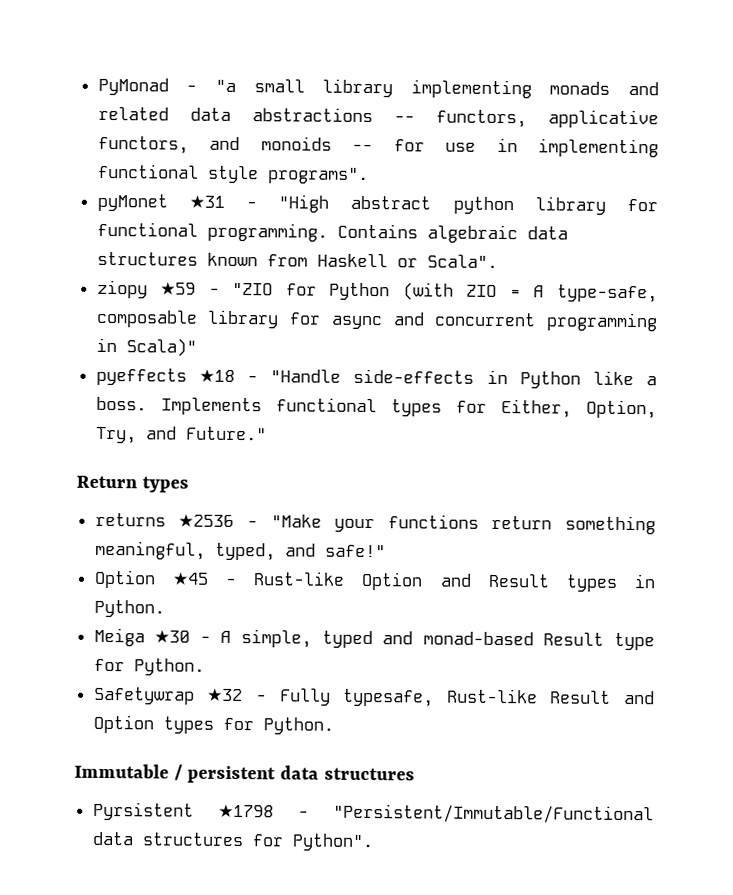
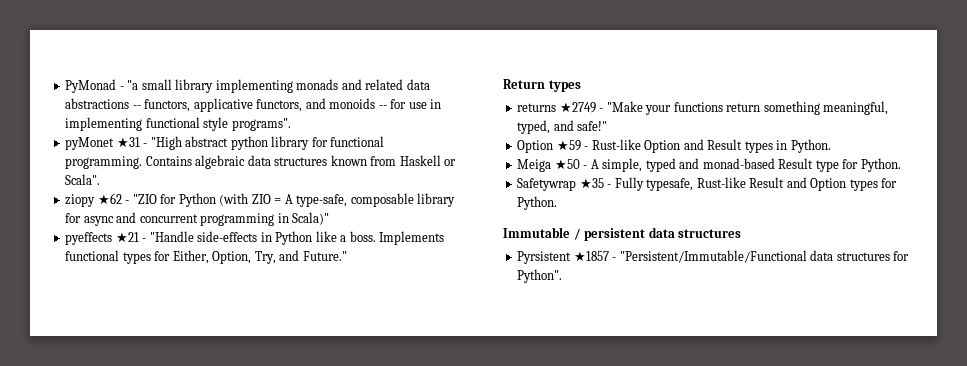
[160,281,197,296] ★59 -> [97,193,122,205] ★62
[198,368,235,383] ★18 -> [115,232,139,243] ★21
[178,513,235,528] ★2536 -> [559,102,596,113] ★2749
[171,571,209,586] ★45 -> [556,140,581,151] ★59
[154,629,191,644] ★30 -> [554,159,580,170] ★50
[207,687,244,703] ★32 -> [579,178,604,189] ★35
[217,803,274,819] ★1798 -> [573,251,609,262] ★1857

